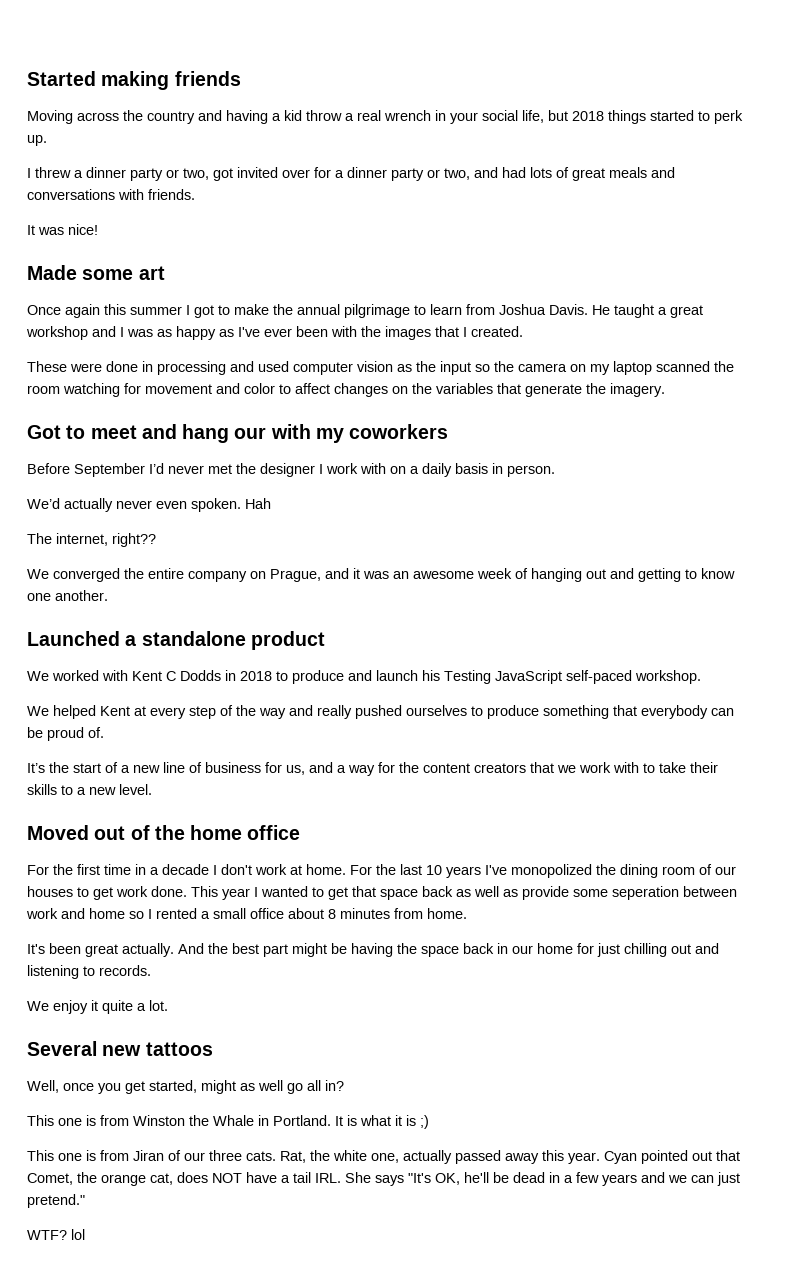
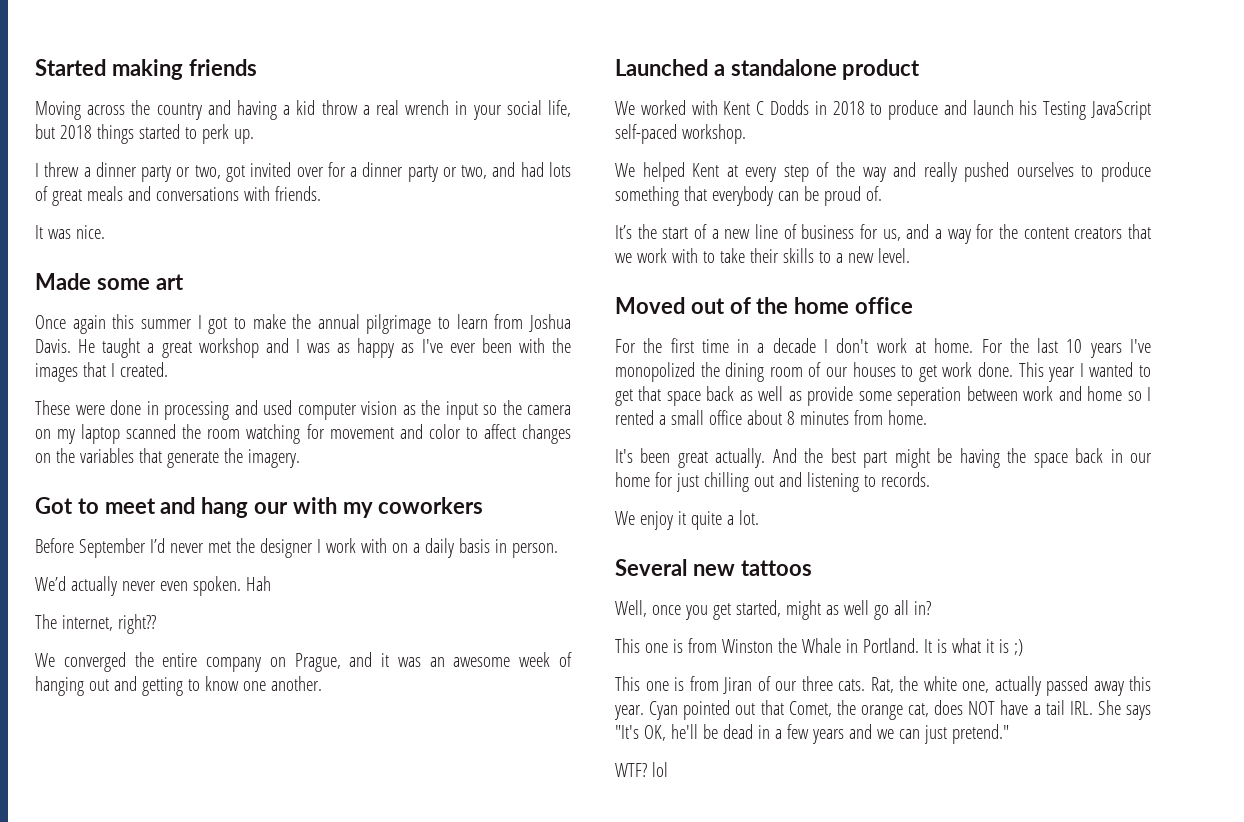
[68,224,98,235] nice! -> [75,225,105,239] nice.

